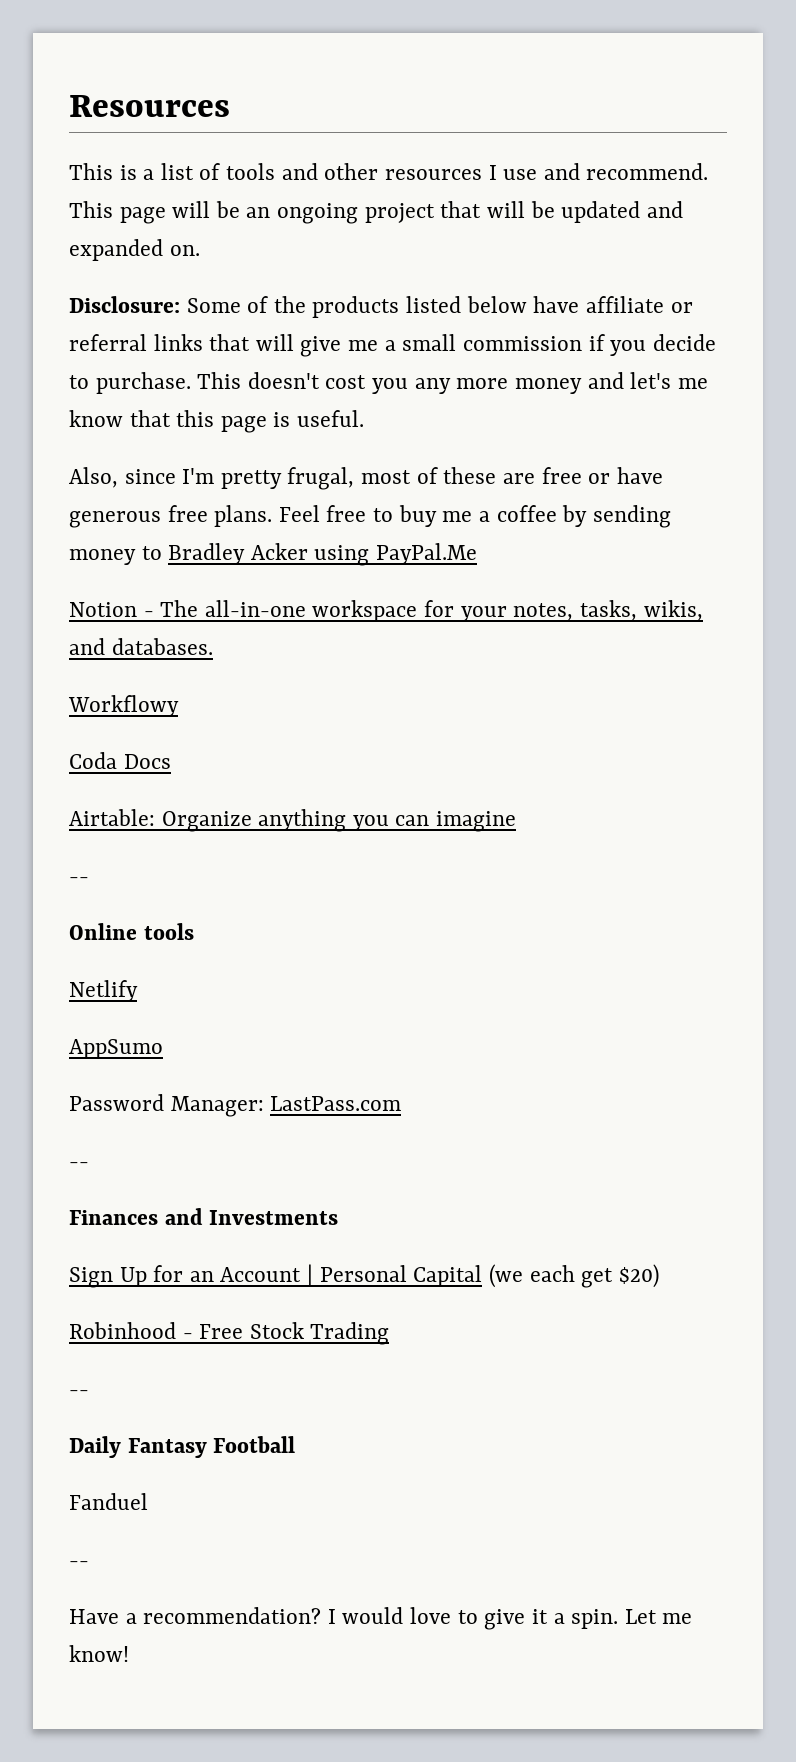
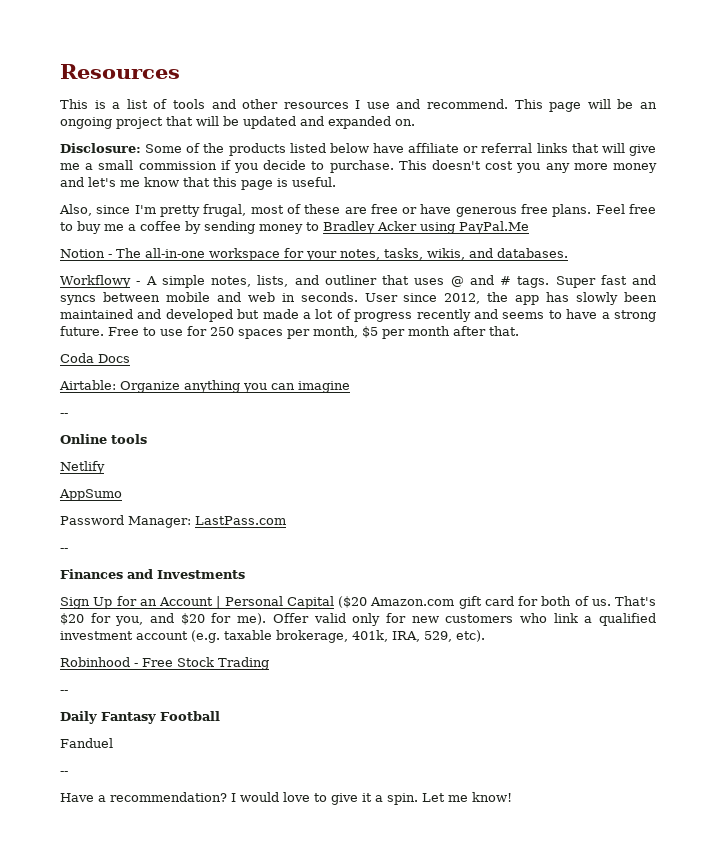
(179, 706) none -> [136,275,656,288] [60,292,658,305] [60,309,656,322] [60,326,519,339] - A simple notes, lists, and outliner that uses @ and # tags. Super fast and syncs between mobile and web in seconds. User since 2012, the app has slowly been maintained and developed but made a lot of progress recently and seems to have a strong future. Free to use for 250 spaces per month, $5 per month after that.
[488,1264,659,1288] (we each get $20) -> [338,596,656,609] [60,613,656,626] [60,630,485,643] ($20 Amazon.com gift card for both of us. That's $20 for you, and $20 for me). Offer valid only for new customers who link a qualified investment account (e.g. taxable brokerage, 401k, IRA, 529, etc).

